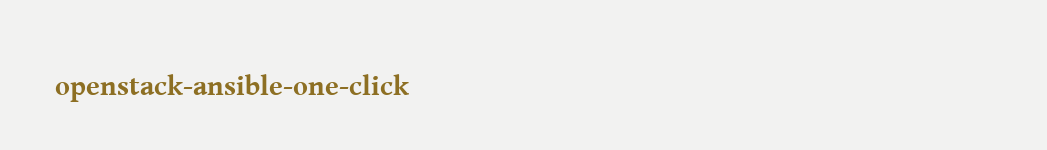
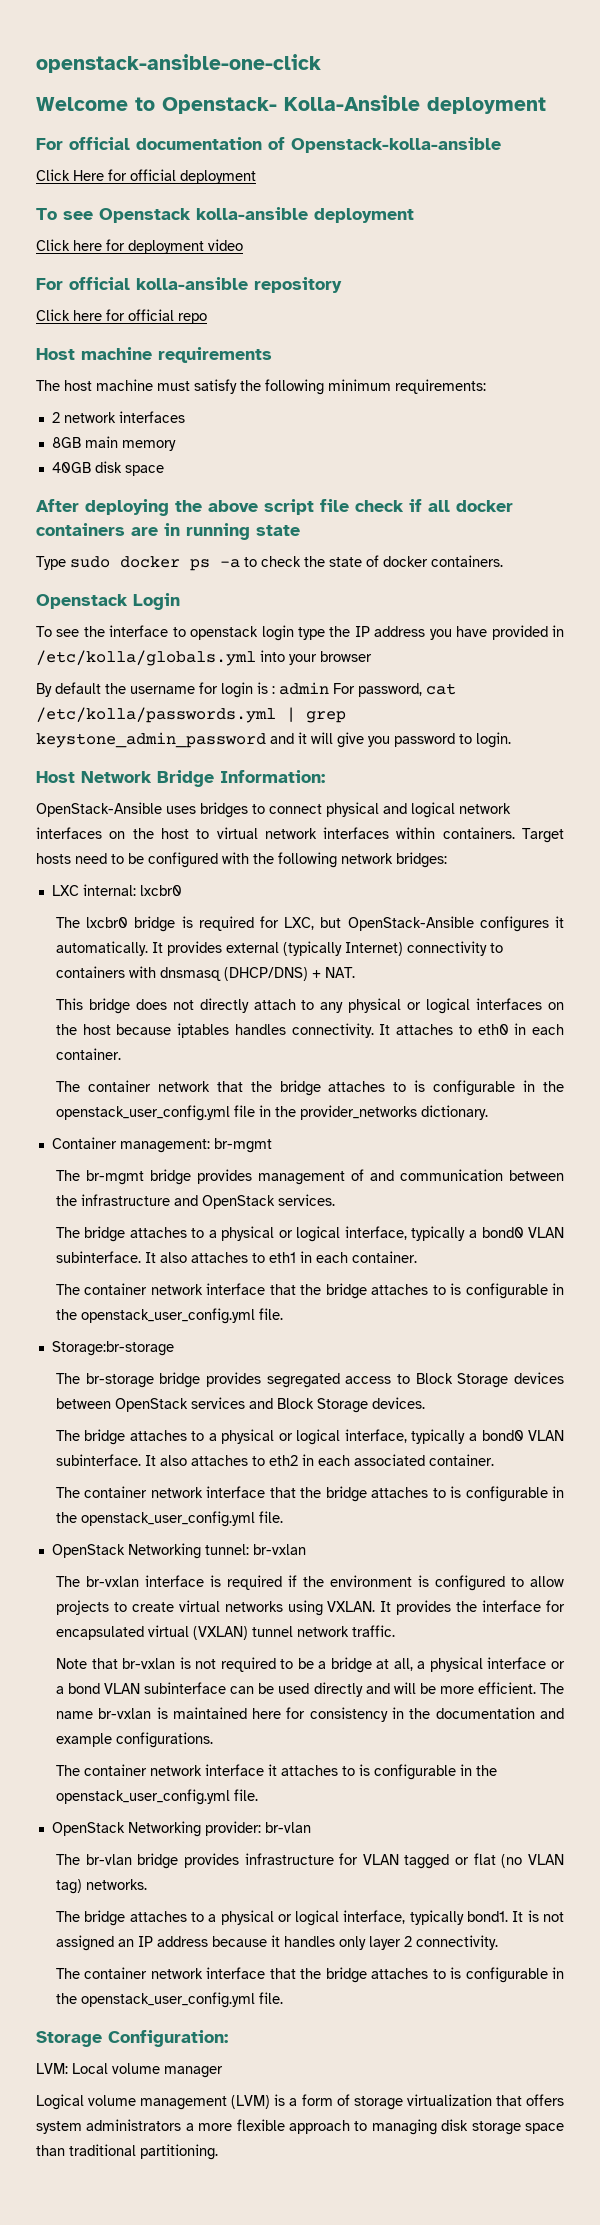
(410, 88) none -> [36,95,546,114] [36,137,501,153] [36,169,256,184] [36,207,414,223] [36,239,243,254] [36,277,342,293] [36,309,207,324] [36,347,272,363] [36,379,486,395] [51,411,185,423] [51,436,176,451] [51,461,164,476] [36,499,513,516] [36,523,300,540] [36,555,503,571] [36,593,180,610] [36,625,565,641] [36,650,372,666] [36,682,456,698] [36,707,346,723] [36,732,511,748] [36,770,325,787] [36,802,511,818] [36,827,564,843] [36,852,447,868] [51,884,182,896] [55,916,565,932] [55,941,503,956] [55,966,355,981] [55,998,565,1014] [55,1023,564,1038] [55,1048,121,1060] [55,1080,564,1096] [55,1105,488,1121] [51,1137,272,1153] [55,1169,564,1185] [55,1194,335,1209] [55,1226,564,1242] [55,1251,417,1263] [55,1283,565,1299] [55,1308,283,1324] [51,1341,174,1356] [55,1372,564,1388] [55,1397,425,1413] [55,1429,564,1445] [55,1454,494,1466] [55,1486,565,1502] [55,1511,283,1527] [51,1543,306,1559] [55,1575,564,1591] [55,1600,565,1616] [55,1625,395,1640] [55,1657,565,1673] [55,1682,564,1697] [55,1707,564,1722] [55,1732,213,1748] [55,1764,497,1780] [55,1789,258,1805] [51,1821,311,1837] [55,1853,565,1869] [55,1879,147,1894] [55,1910,564,1926] [55,1935,498,1951] [55,1967,565,1983] [55,1992,283,2008] [36,2030,228,2047] [36,2063,223,2078] [36,2094,564,2110] [36,2119,564,2135] [36,2144,218,2160] // Welcome to Openstack- Kolla-Ansible deployment // For official documentation of Openstack-kolla-ansible // Click Here for official deployment // To see Openstack kolla-ansible deployment // Click here for deployment video // For official kolla-ansible repository // Click here for official repo // Host machine requirements // The host machine must satisfy the following minimum requirements: // 2 network interfaces // 8GB main memory // 40GB disk space // After deploying the above script file check if all docker containers are in running state // Type sudo docker ps -a to check the state of docker containers. // Openstack Login // To see the interface to openstack login type the IP address you have provided in /etc/kolla/globals.yml into your browser // By default the username for login is : admin For password, cat /etc/kolla/passwords.yml | grep keystone_admin_password and it will give you password to login. // Host Network Bridge Information: // OpenStack-Ansible uses bridges to connect physical and logical network interfaces on the host to virtual network interfaces within containers. Target hosts need to be configured with the following network bridges: // LXC internal: lxcbr0 // The lxcbr0 bridge is required for LXC, but OpenStack-Ansible configures it automatically. It provides external (typically Internet) connectivity to containers with dnsmasq (DHCP/DNS) + NAT. // This bridge does not directly attach to any physical or logical interfaces on the host because iptables handles connectivity. It attaches to eth0 in each container. // The container network that the bridge attaches to is configurable in the openstack_user_config.yml file in the provider_networks dictionary. // Container management: br-mgmt // The br-mgmt bridge provides management of and communication between the infrastructure and OpenStack services. // The bridge attaches to a physical or logical interface, typically a bond0 VLAN subinterface. It also attaches to eth1 in each container. // The container network interface that the bridge attaches to is configurable in the openstack_user_config.yml file. // Storage:br-storage // The br-storage bridge provides segregated access to Block Storage devices between OpenStack services and Block Storage devices. // The bridge attaches to a physical or logical interface, typically a bond0 VLAN subinterface. It also attaches to eth2 in each associated container. // The container network interface that the bridge attaches to is configurable in the openstack_user_config.yml file. // OpenStack Networking tunnel: br-vxlan // The br-vxlan interface is required if the environment is configured to allow projects to create virtual networks using VXLAN. It provides the interface for encapsulated virtual (VXLAN) tunnel network traffic. // Note that br-vxlan is not required to be a bridge at all, a physical interface or a bond VLAN subinterface can be used directly and will be more efficient. The name br-vxlan is maintained here for consistency in the documentation and example configurations. // The container network interface it attaches to is configurable in the openstack_user_config.yml file. // OpenStack Networking provider: br-vlan // The br-vlan bridge provides infrastructure for VLAN tagged or flat (no VLAN tag) networks. // The bridge attaches to a physical or logical interface, typically bond1. It is not assigned an IP address because it handles only layer 2 connectivity. // The container network interface that the bridge attaches to is configurable in the openstack_user_config.yml file. // Storage Configuration: // LVM: Local volume manager // Logical volume management (LVM) is a form of storage virtualization that offers system administrators a more flexible approach to managing disk storage space than traditional partitioning.

